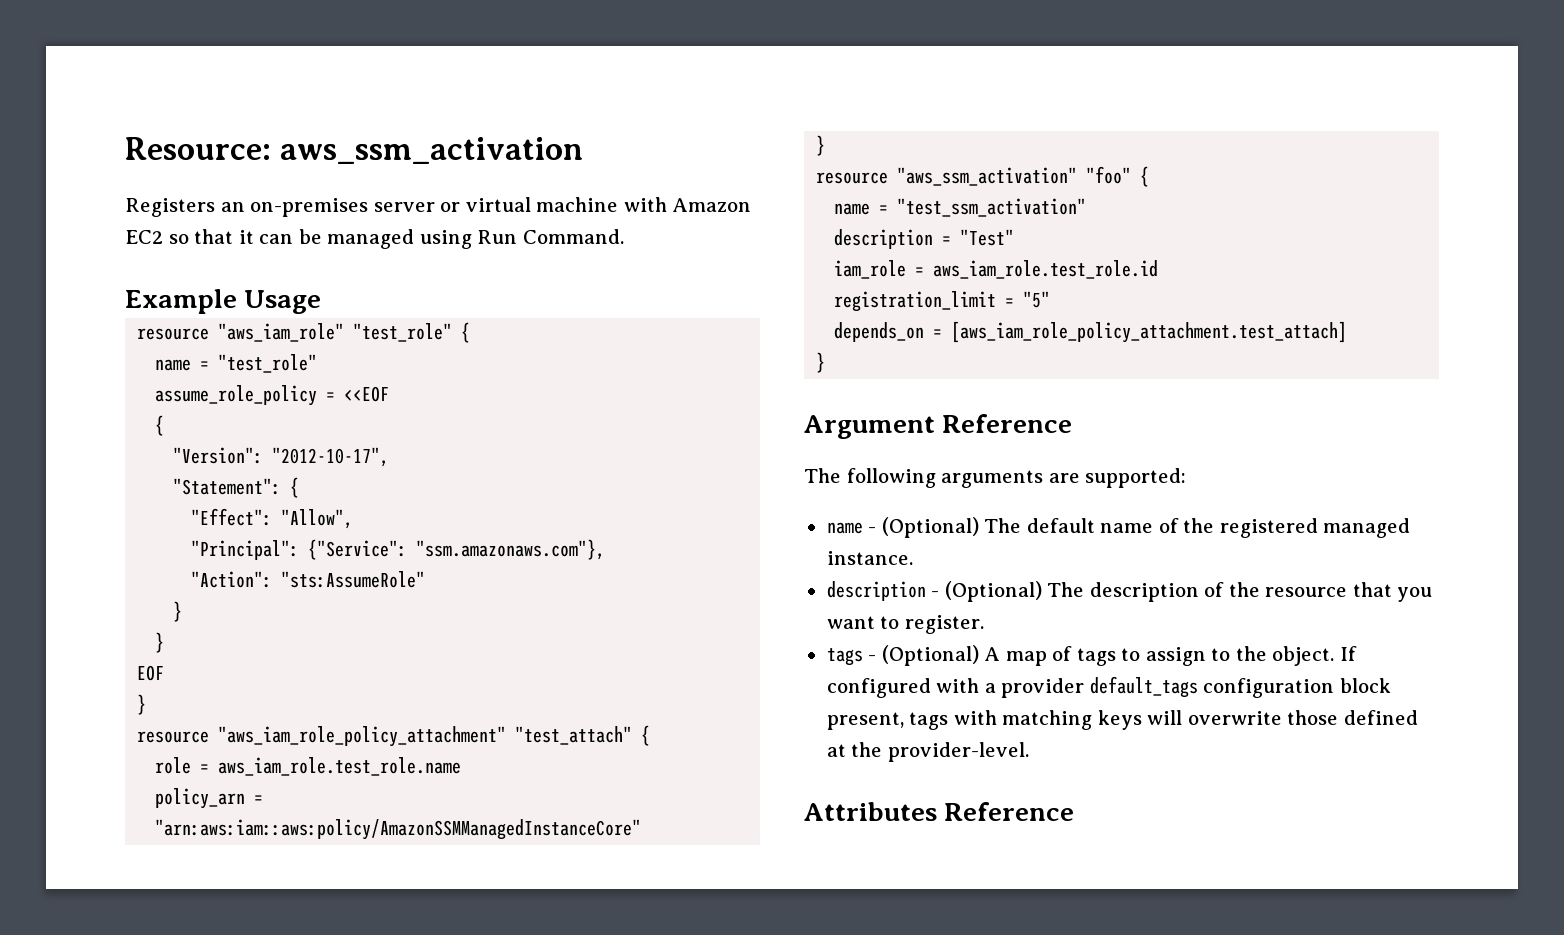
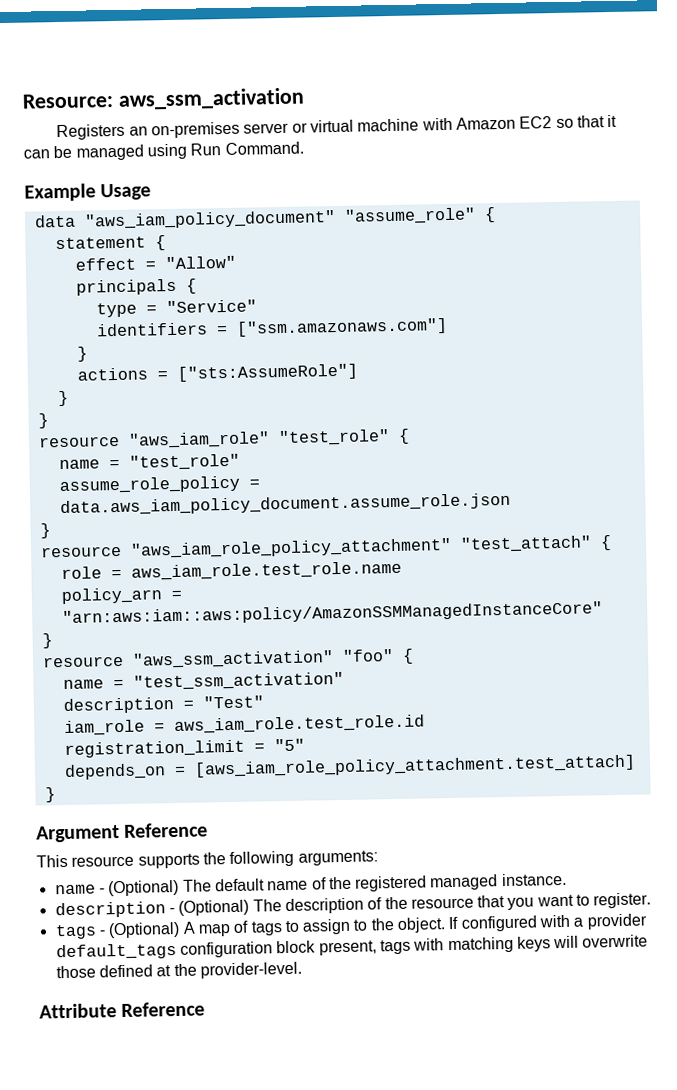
(322, 302) none -> [33,207,496,230] [54,235,166,251] [74,255,236,271] [75,278,197,296] [95,299,257,318] [95,317,448,337] [76,346,88,362] [76,363,358,382] [57,390,69,407] [37,413,49,429] // data "aws_iam_policy_document" "assume_role" { // statement { // effect = "Allow" // principals { // type = "Service" // identifiers = ["ssm.amazonaws.com"] // } // actions = ["sts:AssumeRole"] // } // }
[344,386,390,402] [155,415,165,436] [173,447,390,467] [173,477,300,498] [191,508,354,529] [191,539,606,560] [191,571,426,588] [173,601,183,622] [155,632,165,653] [137,665,165,681] <<EOF // { // "Version": "2012-10-17", // "Statement": { // "Effect": "Allow", // "Principal": {"Service": "ssm.amazonaws.com"}, // "Action": "sts:AssumeRole" // } // } // EOF -> [59,492,511,517] data.aws_iam_policy_document.assume_role.json
[804,468,1187,488] The following arguments are supported: -> [36,850,378,869] This resource supports the following arguments:
[804,802,937,821] Attributes -> [39,1003,117,1019] Attribute

